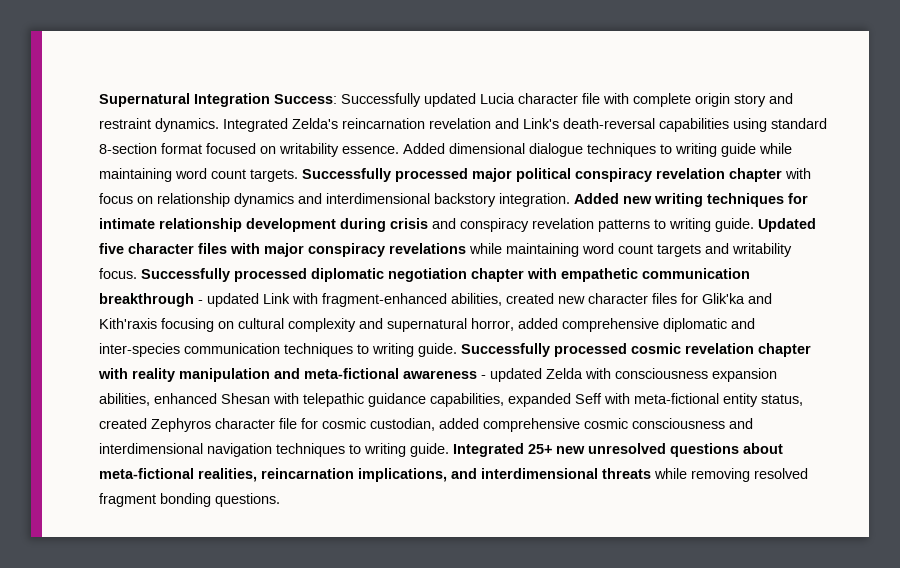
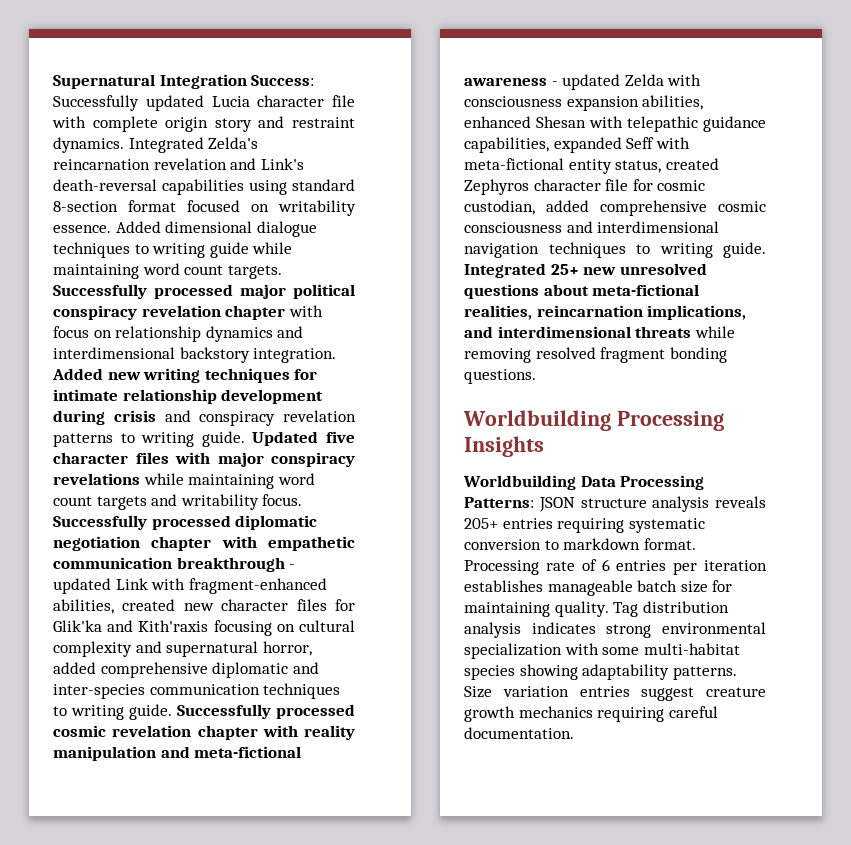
(280, 500) none -> [463,410,724,431] [464,436,544,457] [463,475,705,490] [464,496,766,512] [464,518,705,533] [464,538,696,550] [464,559,767,575] [464,580,733,596] [464,601,729,617] [464,622,766,638] [464,643,740,659] [464,664,737,680] [464,686,766,701] [464,706,718,722] [464,727,574,739] // Worldbuilding Processing Insights // Worldbuilding Data Processing Patterns: JSON structure analysis reveals 205+ entries requiring systematic conversion to markdown format. Processing rate of 6 entries per iteration establishes manageable batch size for maintaining quality. Tag distribution analysis indicates strong environmental specialization with some multi-habitat species showing adaptability patterns. Size variation entries suggest creature growth mechanics requiring careful documentation.

